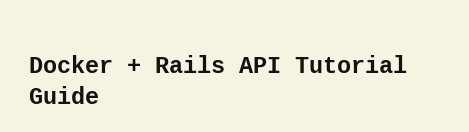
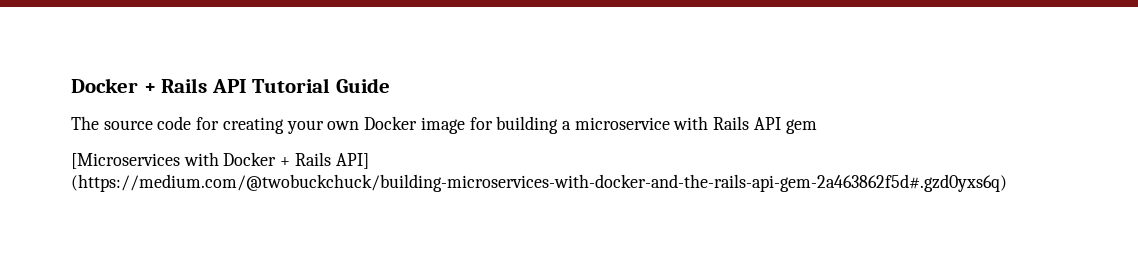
(99, 95) none -> [71,116,817,134] [71,152,369,169] [71,174,1007,192] // The source code for creating your own Docker image for building a microservice with Rails API gem // [Microservices with Docker + Rails API] (https://medium.com/@twobuckchuck/building-microservices-with-docker-and-the-rails-api-gem-2a463862f5d#.gzd0yxs6q)

